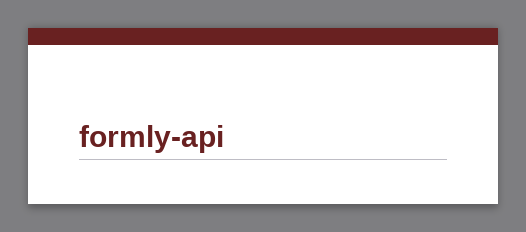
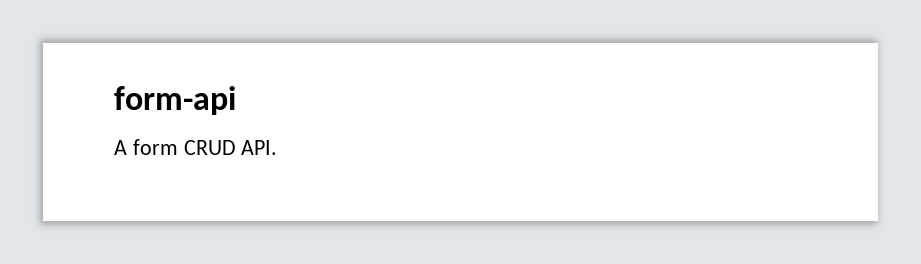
[79,125,224,153] formly-api -> [114,86,236,115] [114,139,278,155] form-api // A form CRUD API.

